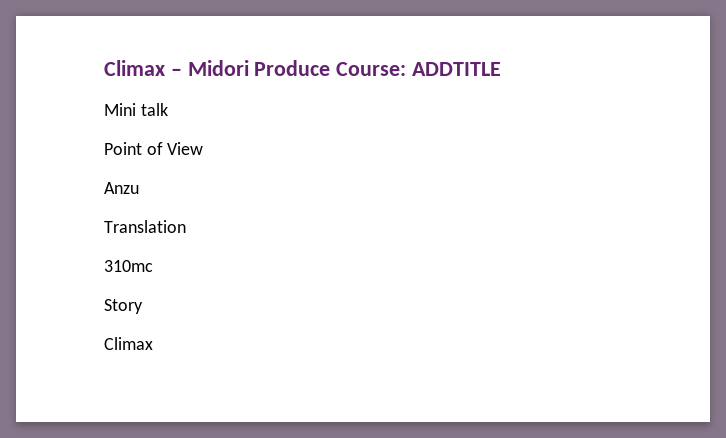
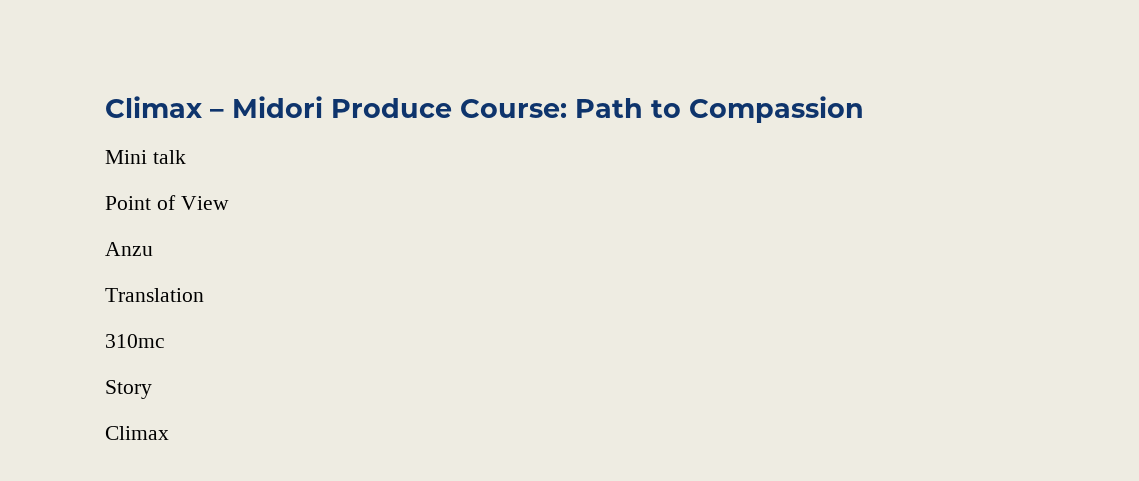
[412,62,502,76] ADDTITLE -> [575,96,864,123] Path to Compassion

